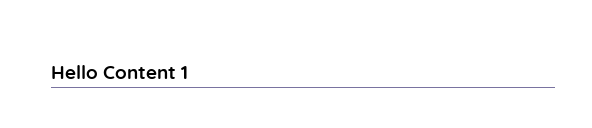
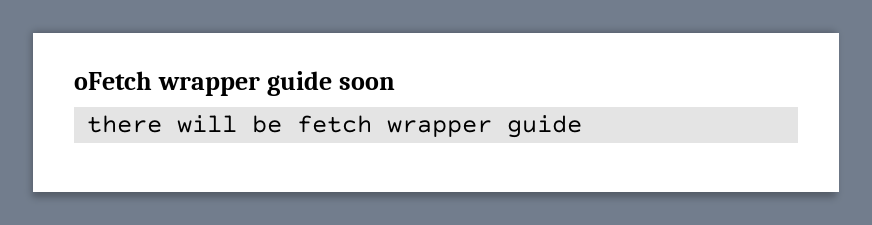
[51,65,189,79] Hello Content 1 -> [74,71,395,96] [87,115,583,138] oFetch wrapper guide soon // there will be fetch wrapper guide

